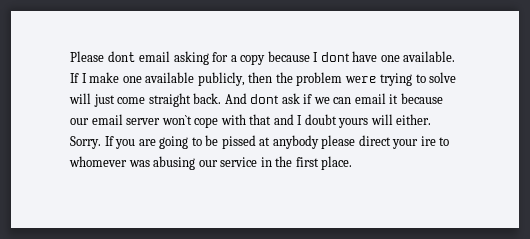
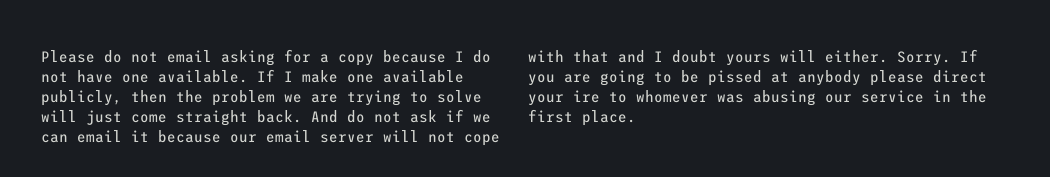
[107,51,136,62] dont -> [104,50,158,63] do not
[320,52,350,62] dont -> [473,50,491,63] [41,72,68,83] do not
[344,76,377,83] were -> [284,94,338,103] we are
[250,94,280,104] dont -> [347,110,401,123] do not
[161,115,192,125] won`t -> [383,130,455,143] will not

